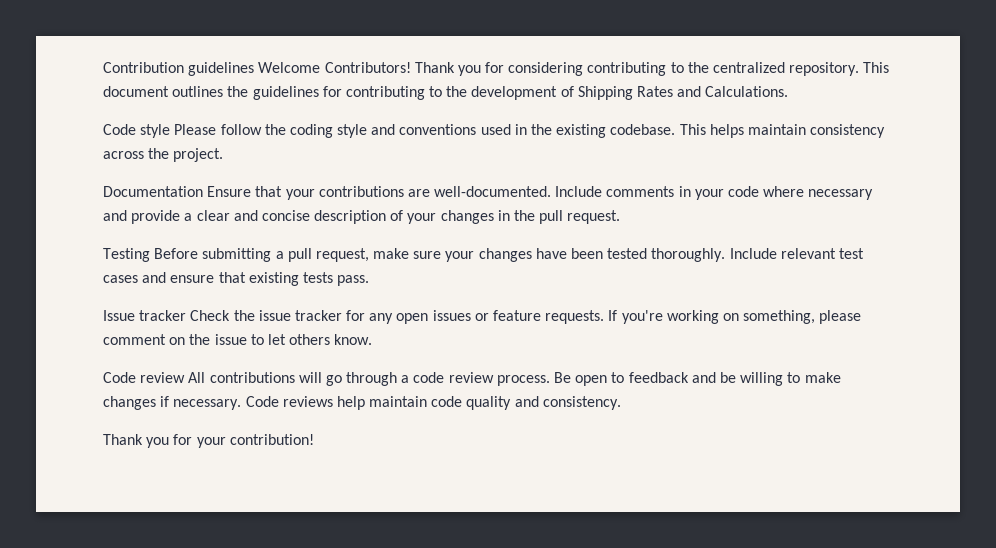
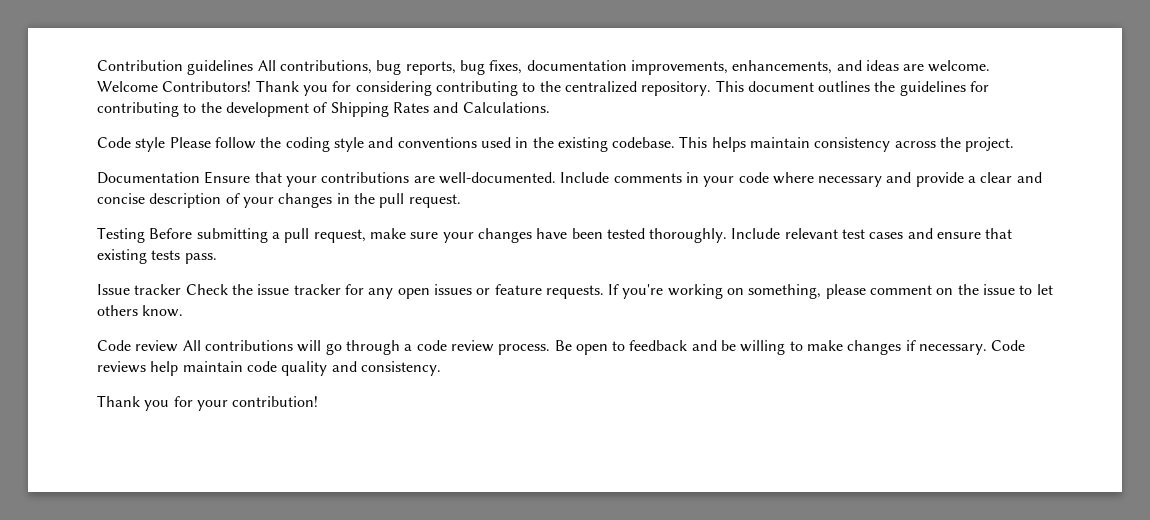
(255, 69) none -> [257,60,991,75] All contributions, bug reports, bug fixes, documentation improvements, enhancements, and ideas are welcome.

